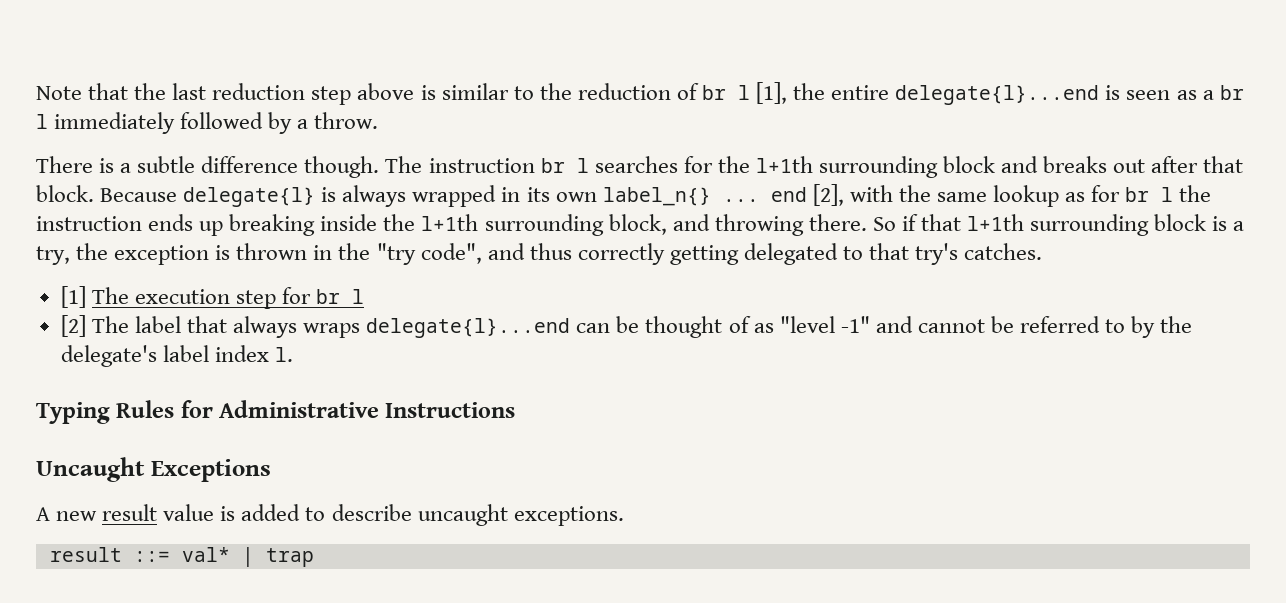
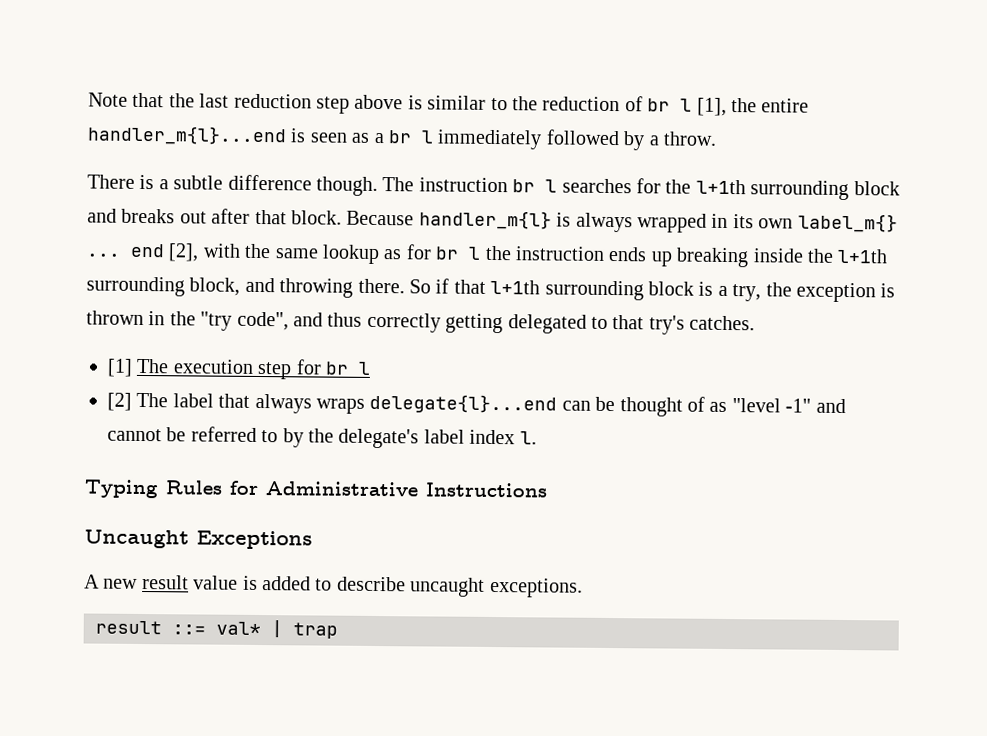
[895,85,1100,105] delegate{l}...end -> [87,125,287,146] handler_m{l}...end
[183,187,316,207] delegate{l} -> [418,210,552,230] handler_m{l}
[602,187,711,206] label_n{} -> [797,213,898,233] label_m{}

